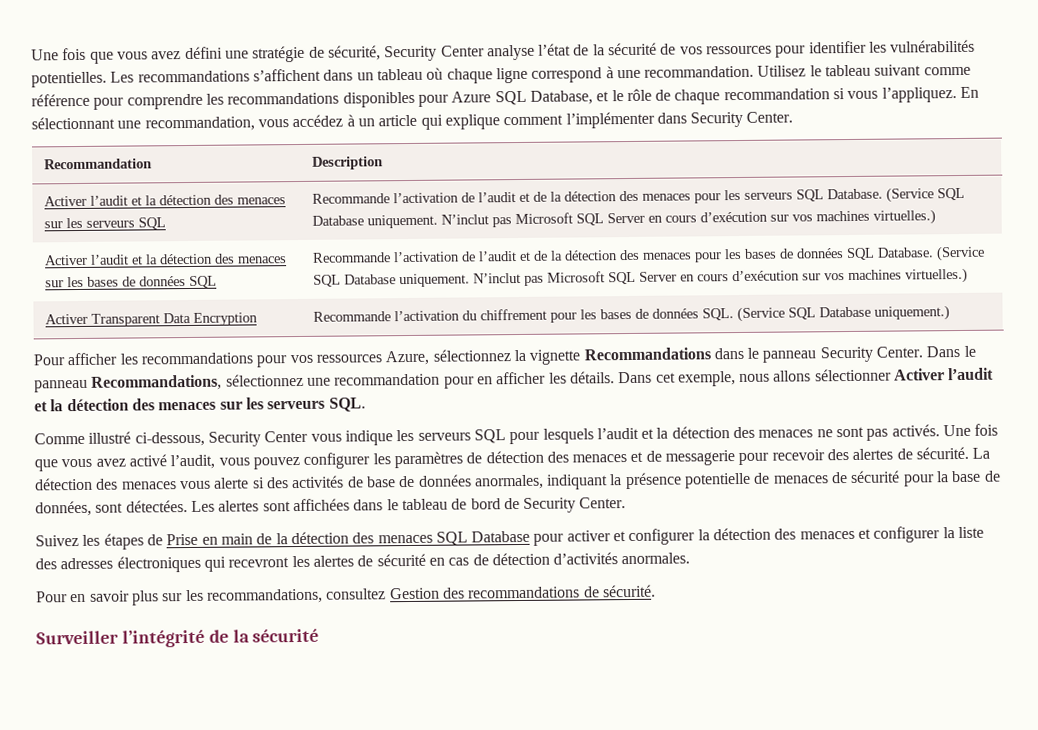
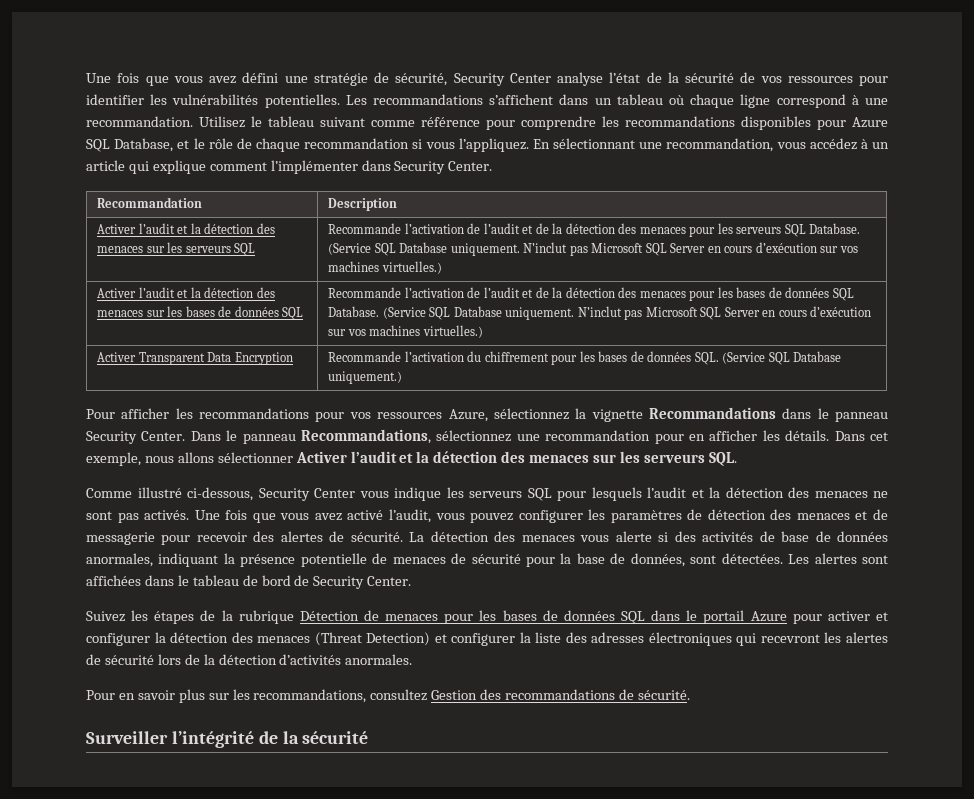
[166,530,531,546] Prise en main de la détection des menaces SQL Database -> [221,610,787,624] la rubrique Détection de menaces pour les bases de données SQL dans le portail Azure
(855, 535) none -> [314,632,431,646] (Threat Detection)
[428,554,489,566] en cas de -> [157,654,215,665] lors de la

